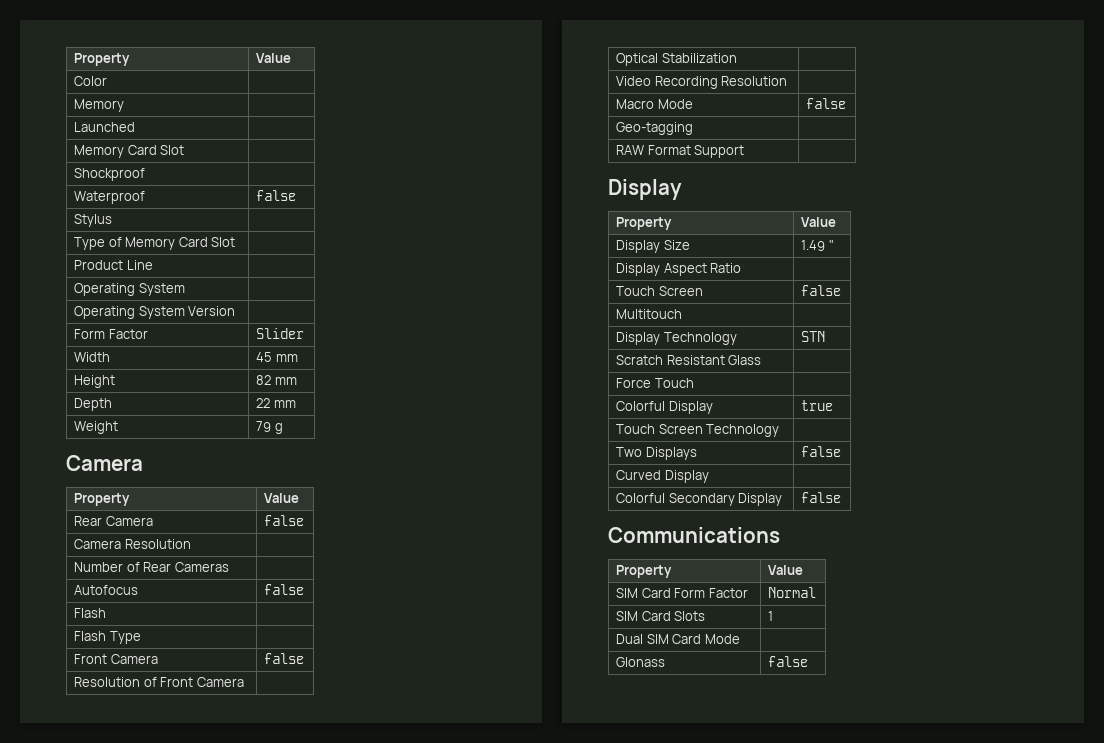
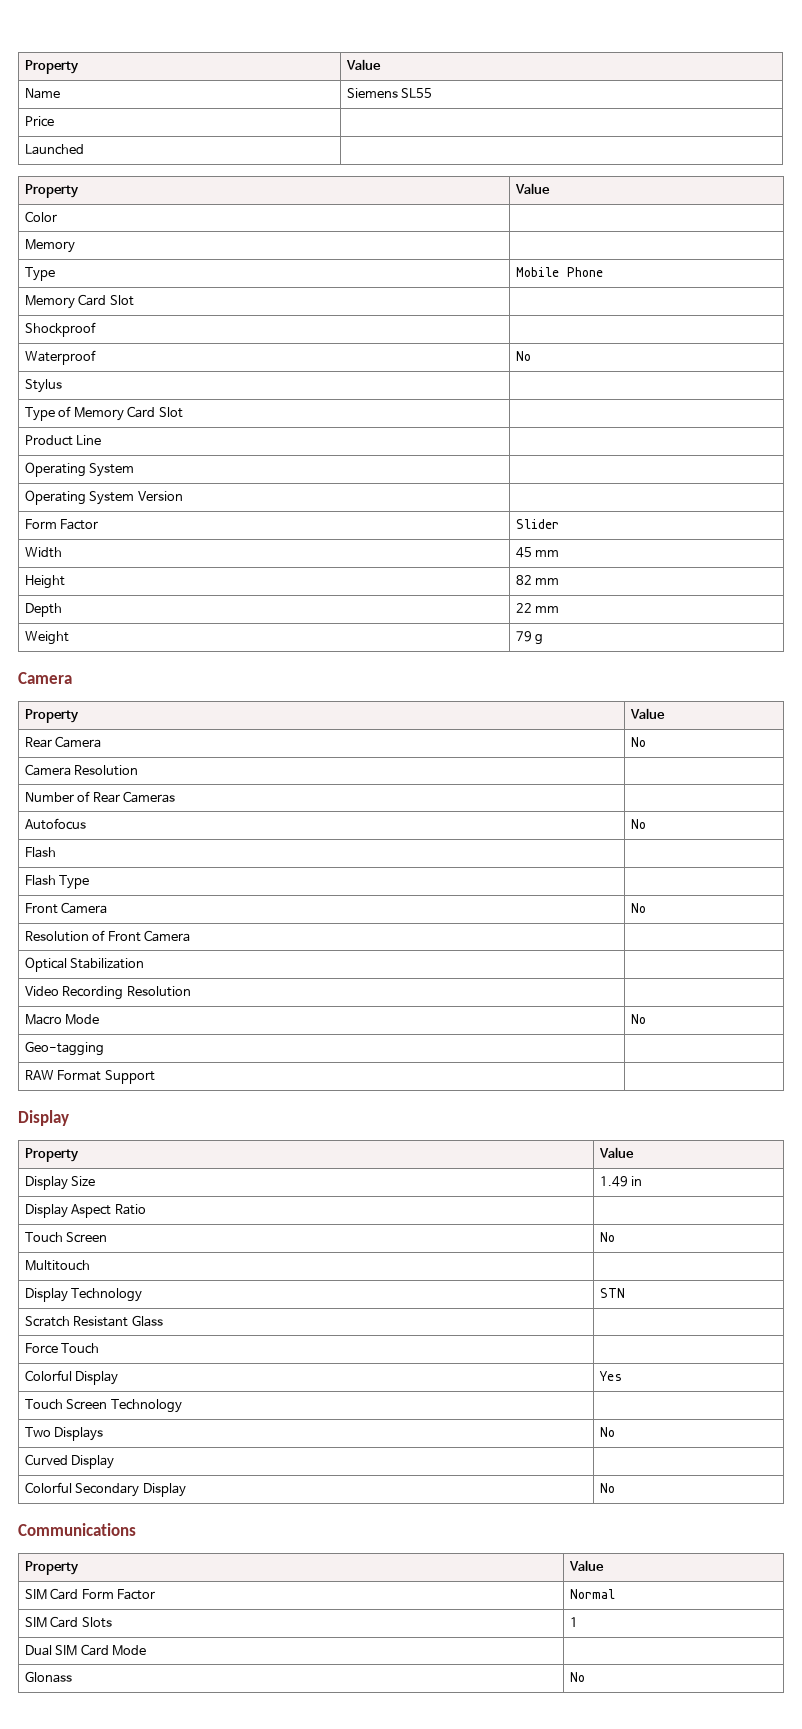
[74,53,131,66] [256,53,292,63] Property | Value -> [24,60,79,74] [345,59,381,70] [24,88,60,99] [346,88,433,98] [24,116,54,127] [24,144,84,155] [24,184,79,198] [514,183,550,194] Property | Value // Name | Siemens SL55 // Price | // Launched | // Property | Value
[74,122,136,132] Launched | -> [24,267,55,281] [515,267,603,277] Type | Mobile Phone
[256,190,297,201] false -> [515,351,531,361] No
[264,515,305,526] false -> [630,737,646,747] No
[264,584,305,595] false -> [630,819,646,829] No
[264,653,305,664] false -> [630,903,646,913] No
[806,98,847,109] false -> [630,1014,646,1024] No
[828,240,834,250] " -> [631,1176,643,1186] in
[801,285,842,296] false -> [599,1232,615,1242] No
[801,400,834,411] true -> [598,1371,622,1381] Yes
[801,446,842,457] false -> [599,1427,615,1437] No
[801,492,842,503] false -> [599,1483,615,1493] No
[768,656,809,667] false -> [569,1672,585,1682] No

